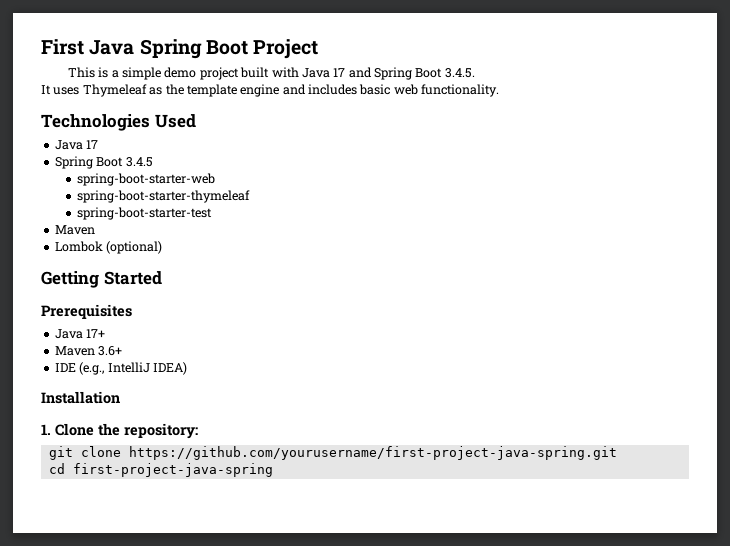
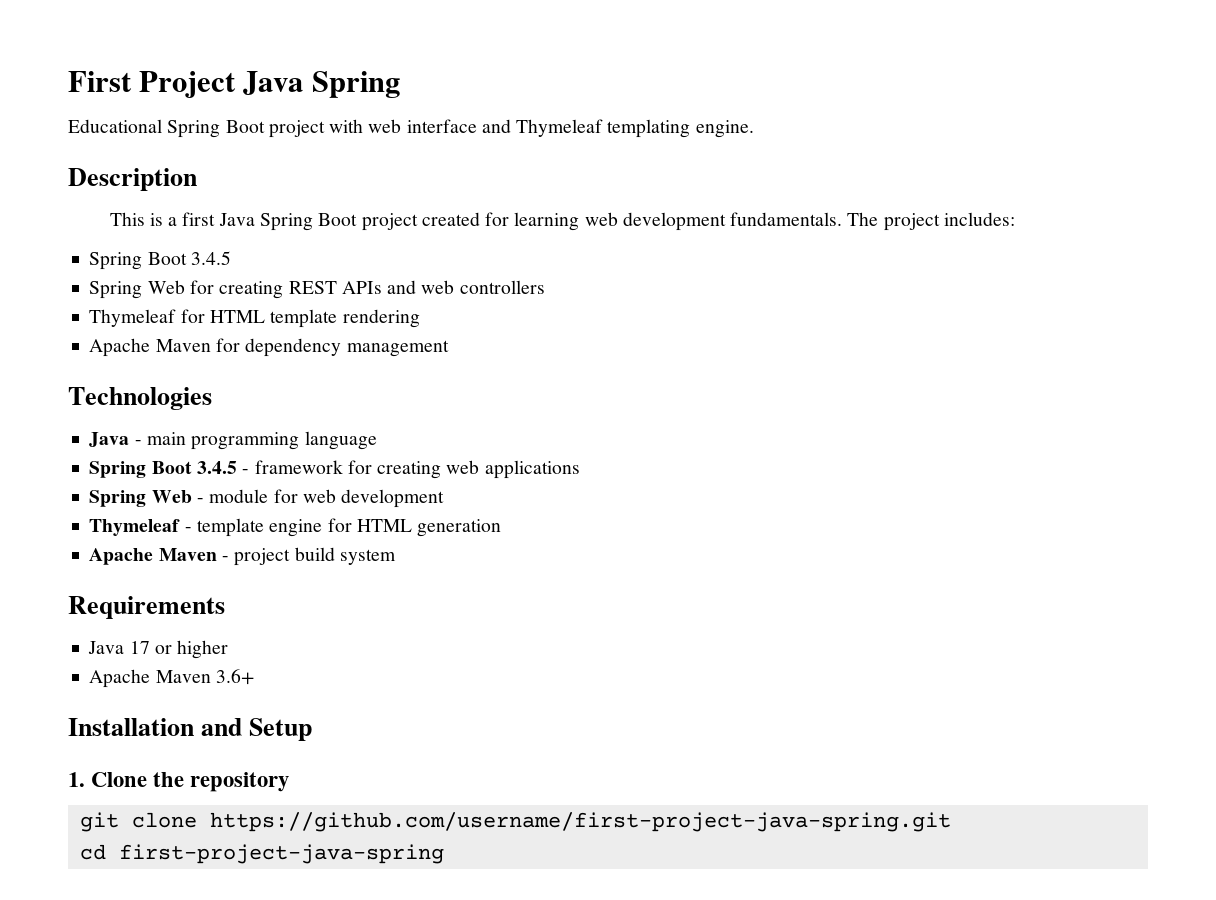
[89,39,319,59] [67,67,475,80] [41,84,500,97] [41,114,196,131] [54,140,99,150] [54,156,153,169] [77,173,216,186] [77,190,251,203] [77,207,213,220] [54,225,95,235] [54,241,163,254] [41,271,162,288] [41,304,132,319] [54,329,106,339] [54,346,123,356] [54,362,187,375] [41,391,120,404] Java Spring Boot Project // This is a simple demo project built with Java 17 and Spring Boot 3.4.5. // It uses Thymeleaf as the template engine and includes basic web functionality. // Technologies Used // Java 17 // Spring Boot 3.4.5 // spring-boot-starter-web // spring-boot-starter-thymeleaf // spring-boot-starter-test // Maven // Lombok (optional) // Getting Started // Prerequisites // Java 17+ // Maven 3.6+ // IDE (e.g., IntelliJ IDEA) // Installation -> [139,71,400,98] [68,119,754,138] [68,168,197,191] [109,212,1015,231] [89,251,231,270] [89,280,545,299] [89,309,420,328] [89,338,449,357] [68,387,212,410] [89,431,377,450] [89,460,580,479] [89,489,445,508] [89,518,502,537] [89,547,396,566] [68,596,225,619] [88,640,229,659] [89,669,254,688] [68,718,313,741] Project Java Spring // Educational Spring Boot project with web interface and Thymeleaf templating engine. // Description // This is a first Java Spring Boot project created for learning web development fundamentals. The project includes: // Spring Boot 3.4.5 // Spring Web for creating REST APIs and web controllers // Thymeleaf for HTML template rendering // Apache Maven for dependency management // Technologies // Java - main programming language // Spring Boot 3.4.5 - framework for creating web applications // Spring Web - module for web development // Thymeleaf - template engine for HTML generation // Apache Maven - project build system // Requirements // Java 17 or higher // Apache Maven 3.6+ // Installation and Setup
[124,423,198,439] repository: -> [190,772,290,792] repository
[128,446,617,460] https://github.com/yourusername/first-project-java-spring.git -> [209,812,951,832] https://github.com/username/first-project-java-spring.git

